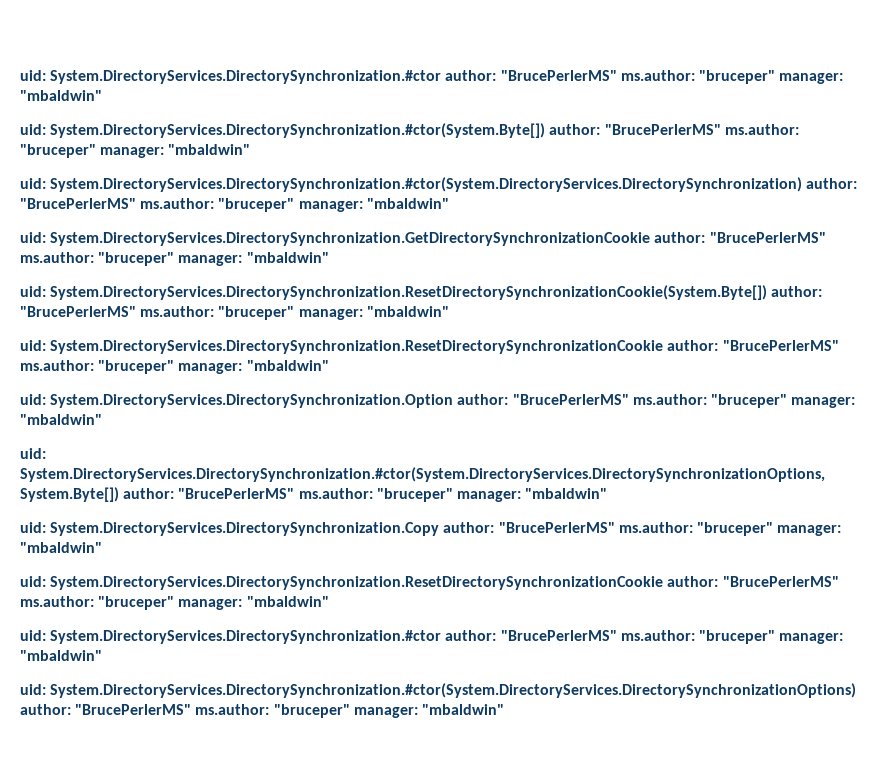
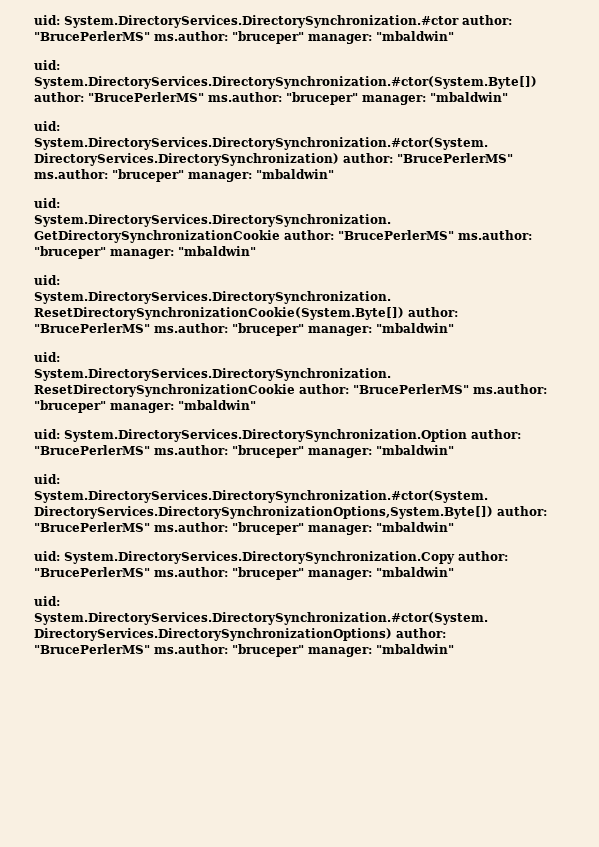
[20,576,839,590] [20,596,329,610] [20,630,844,644] [20,650,102,661] // uid: System.DirectoryServices.DirectorySynchronization.ResetDirectorySynchronizationCookie author: "BrucePerlerMS" ms.author: "bruceper" manager: "mbaldwin" // uid: System.DirectoryServices.DirectorySynchronization.#ctor author: "BrucePerlerMS" ms.author: "bruceper" manager: "mbaldwin" -> (454, 572) none

